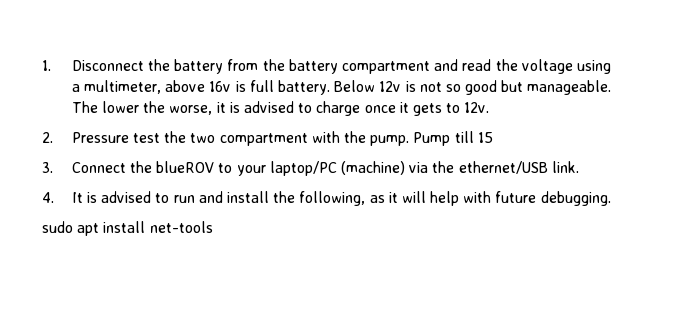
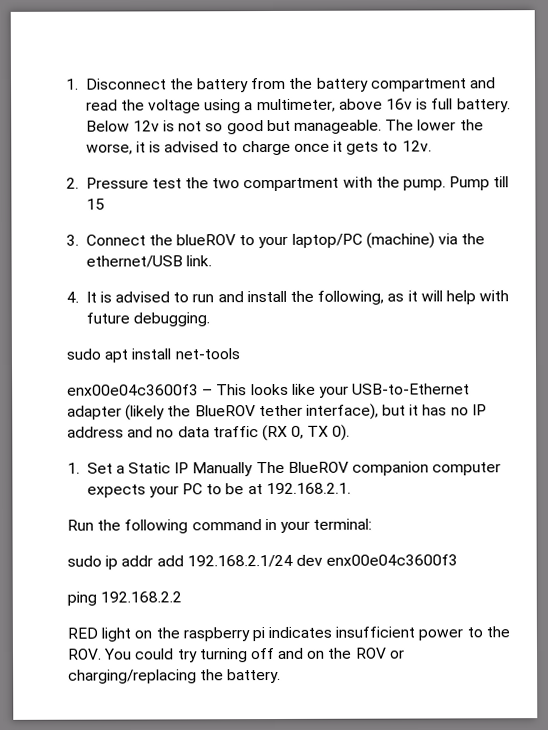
(213, 227) none -> [67,383,471,398] [67,403,487,421] [67,424,351,442] [67,461,502,477] [86,482,351,498] [67,518,373,534] [67,554,459,570] [67,591,183,606] [67,626,510,642] [67,647,405,663] [68,668,282,684] // enx00e04c3600f3 – This looks like your USB-to-Ethernet adapter (likely the BlueROV tether interface), but it has no IP address and no data traffic (RX 0, TX 0). // 1. Set a Static IP Manually The BlueROV companion computer expects your PC to be at 192.168.2.1. // Run the following command in your terminal: // sudo ip addr add 192.168.2.1/24 dev enx00e04c3600f3 // ping 192.168.2.2 // RED light on the raspberry pi indicates insufficient power to the ROV. You could try turning off and on the ROV or charging/replacing the battery.

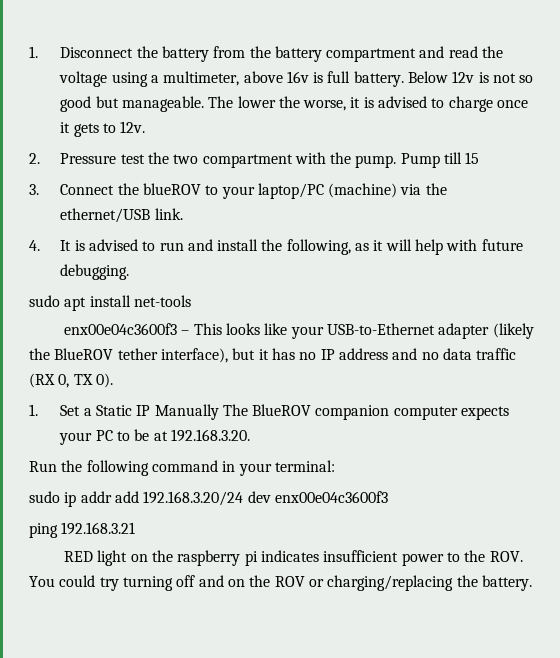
[265,482,351,495] 192.168.2.1. -> [170,429,250,442] 192.168.3.20.
[186,554,293,568] 192.168.2.1/24 -> [143,491,244,506] 192.168.3.20/24
[100,591,183,603] 192.168.2.2 -> [61,522,136,535] 192.168.3.21

